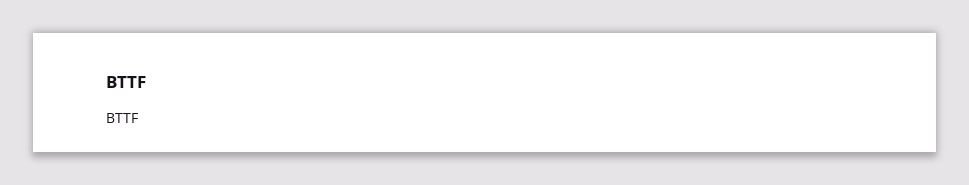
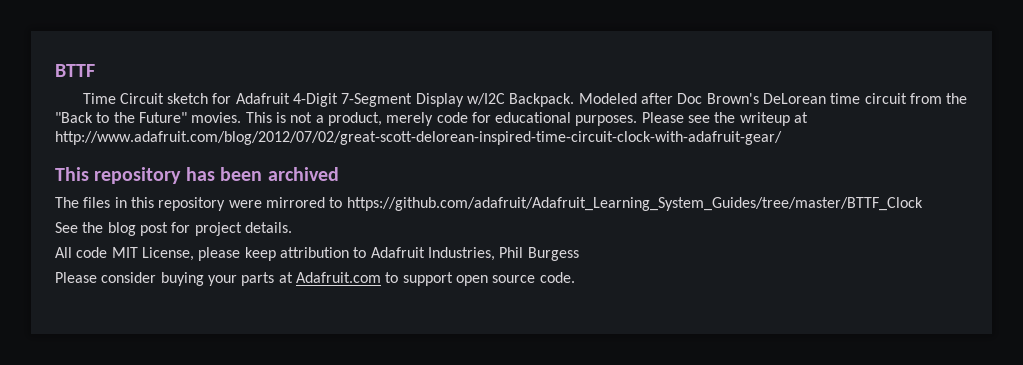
[106,113,138,123] BTTF -> [82,93,968,107] [55,112,809,126] [55,131,782,145] [55,167,339,184] [55,197,923,211] [55,222,292,236] [55,247,579,261] [55,272,575,286] Time Circuit sketch for Adafruit 4-Digit 7-Segment Display w/I2C Backpack. Modeled after Doc Brown's DeLorean time circuit from the "Back to the Future" movies. This is not a product, merely code for educational purposes. Please see the writeup at http://www.adafruit.com/blog/2012/07/02/great-scott-delorean-inspired-time-circuit-clock-with-adafruit-gear/ // This repository has been archived // The files in this repository were mirrored to https://github.com/adafruit/Adafruit_Learning_System_Guides/tree/master/BTTF_Clock // See the blog post for project details. // All code MIT License, please keep attribution to Adafruit Industries, Phil Burgess // Please consider buying your parts at Adafruit.com to support open source code.

